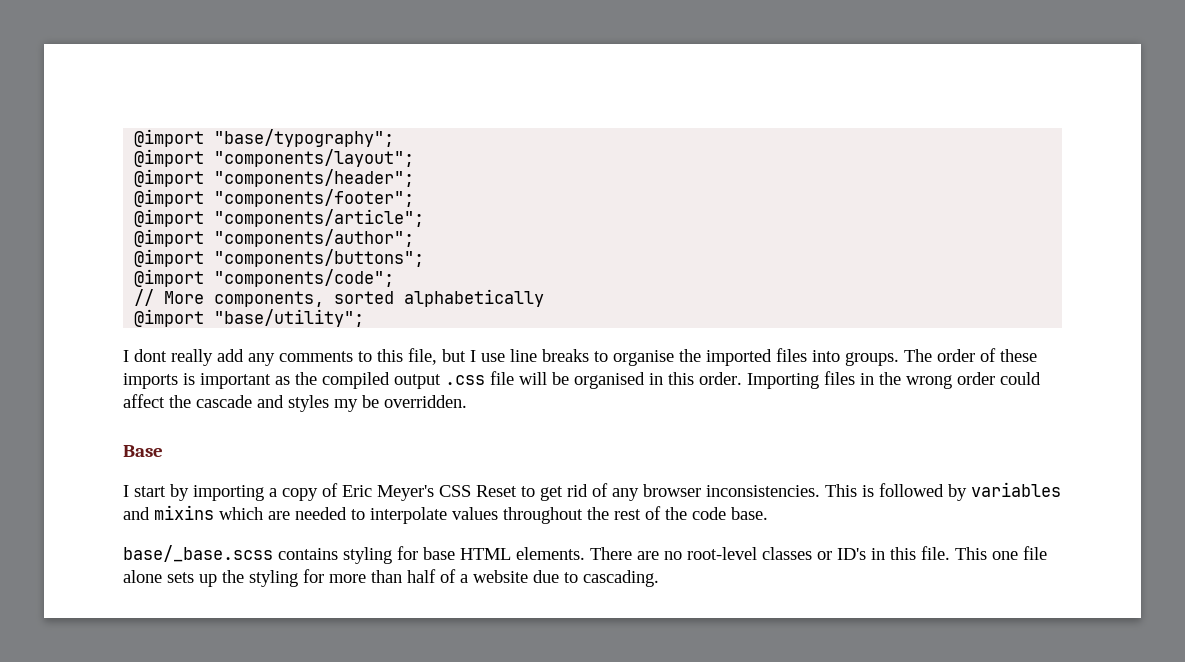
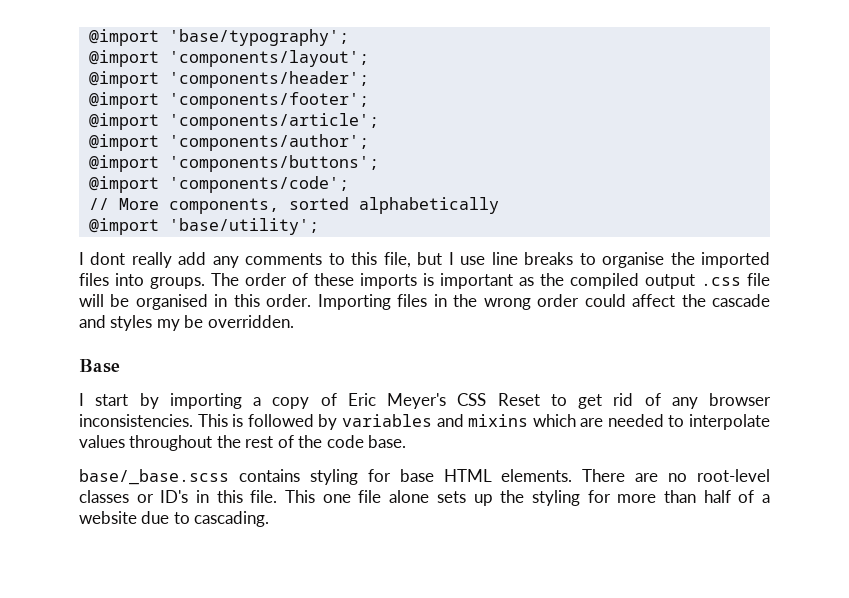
[134,129,395,147] [134,149,415,167] [134,169,415,187] [134,189,415,207] [134,209,425,227] [134,229,415,247] [134,249,425,267] [134,269,395,287] @import "base/typography"; // @import "components/layout"; // @import "components/header"; // @import "components/footer"; // @import "components/article"; // @import "components/author"; // @import "components/buttons"; // @import "components/code"; -> [88,29,349,46] [88,50,369,67] [88,71,369,88] [88,92,369,109] [88,113,379,130] [88,134,369,151] [88,155,379,172] [88,176,349,193] @import 'base/typography'; // @import 'components/layout'; // @import 'components/header'; // @import 'components/footer'; // @import 'components/article'; // @import 'components/author'; // @import 'components/buttons'; // @import 'components/code';
[214,309,365,327] "base/utility"; -> [168,218,319,235] 'base/utility';

